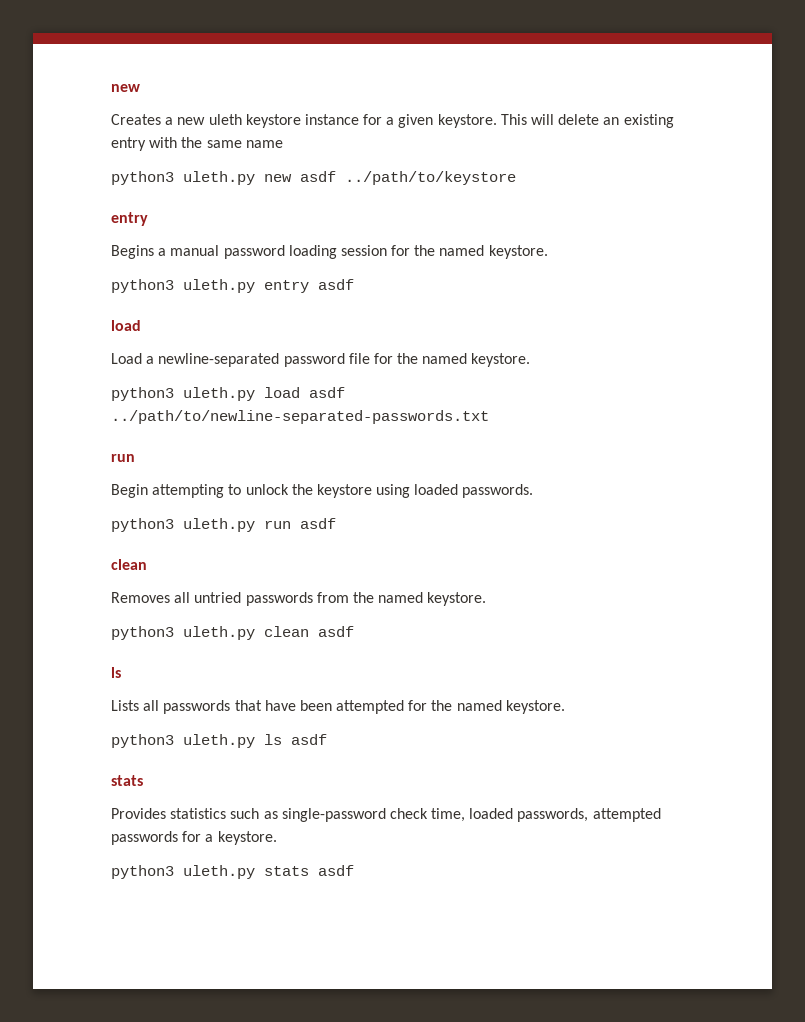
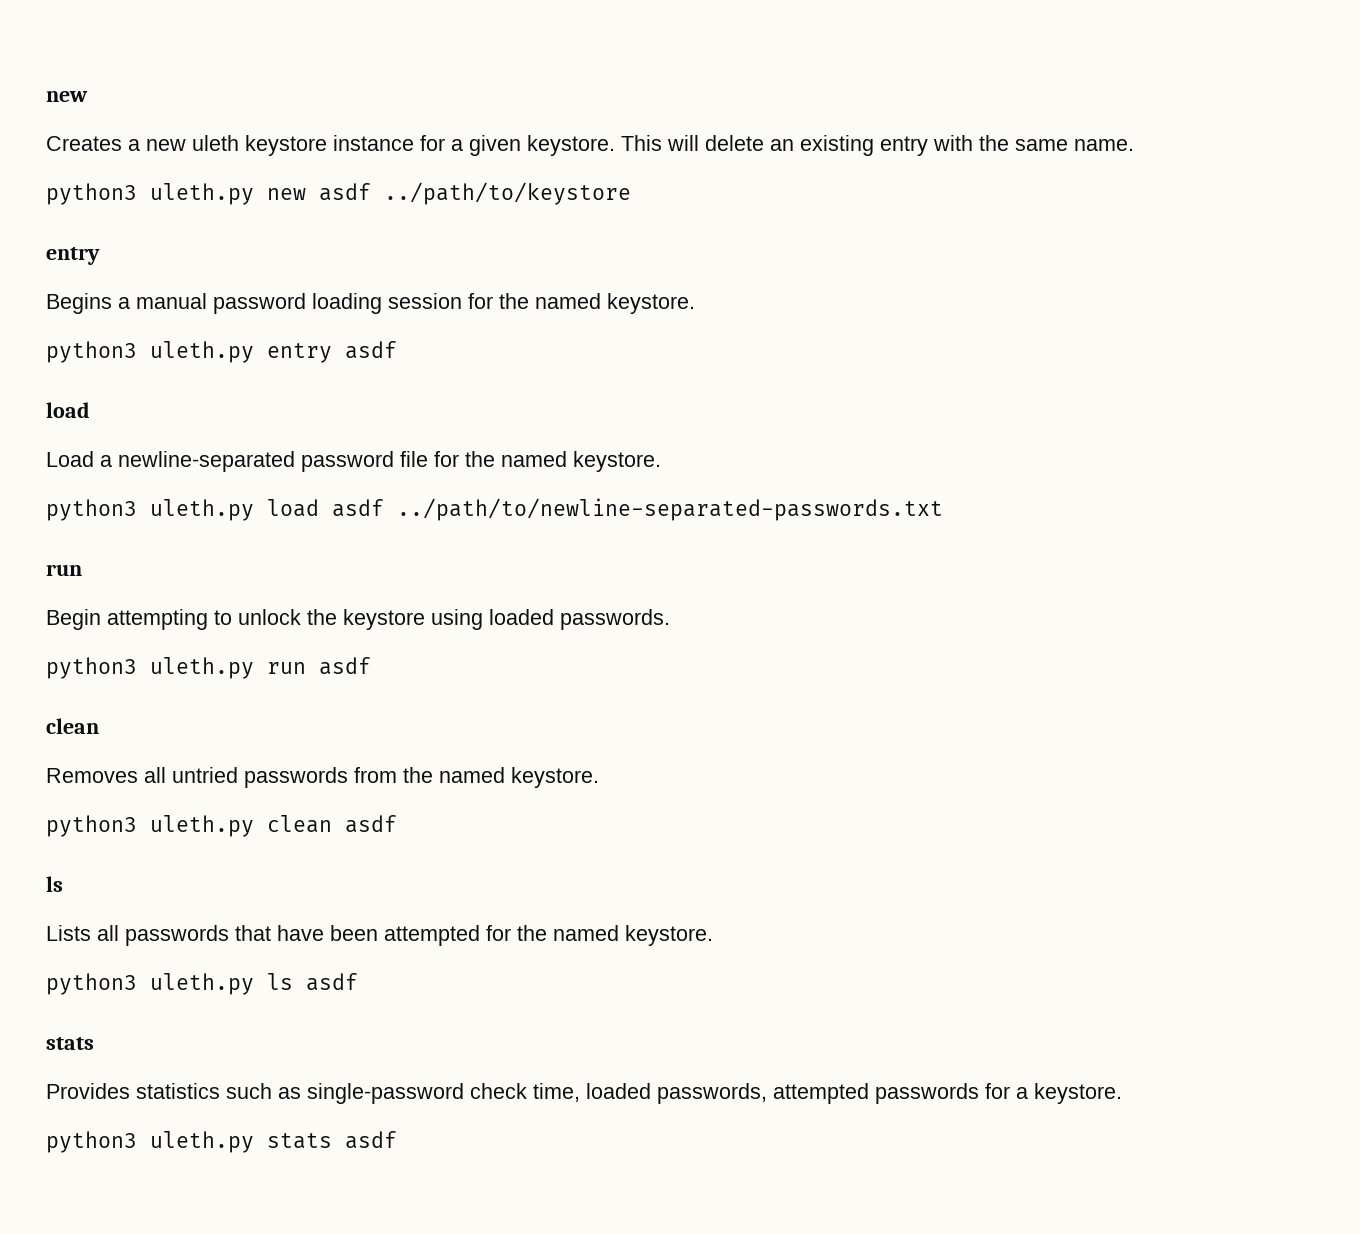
[245,140,283,148] name -> [1074,139,1134,151] name.

